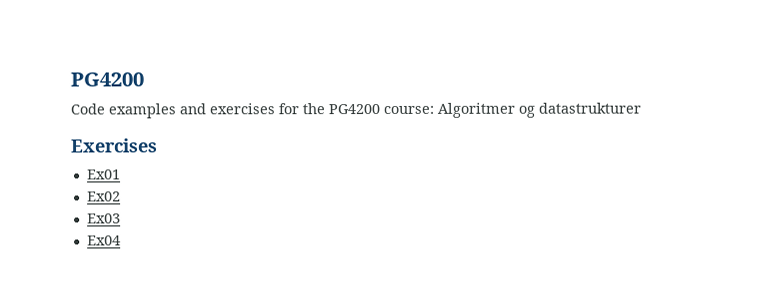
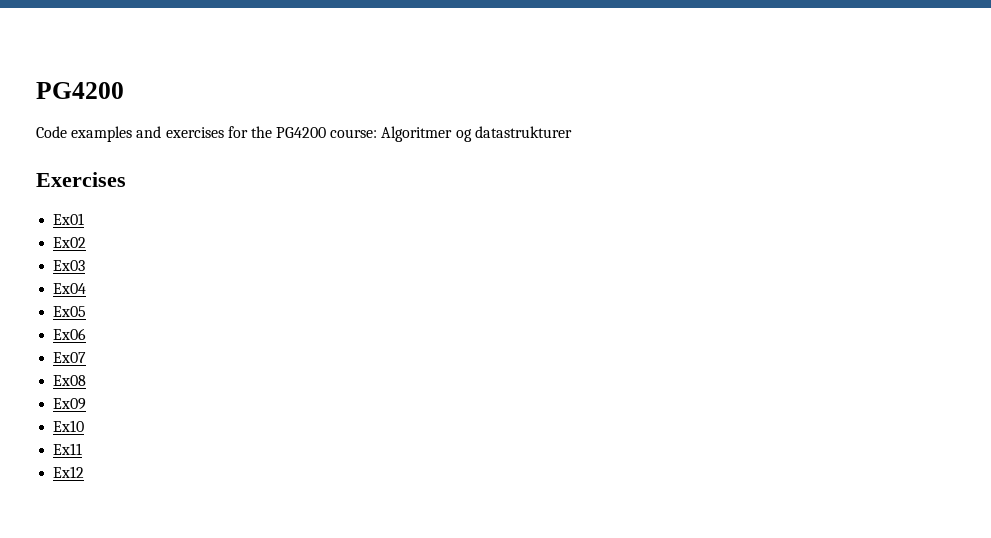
(121, 240) none -> [53,306,87,317] [53,328,87,340] [53,352,87,363] [53,375,87,386] [53,398,87,410] [53,420,85,432] [53,443,83,455] [53,466,85,478] // Ex05 // Ex06 // Ex07 // Ex08 // Ex09 // Ex10 // Ex11 // Ex12

